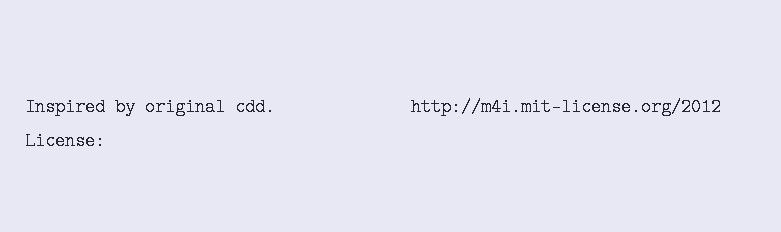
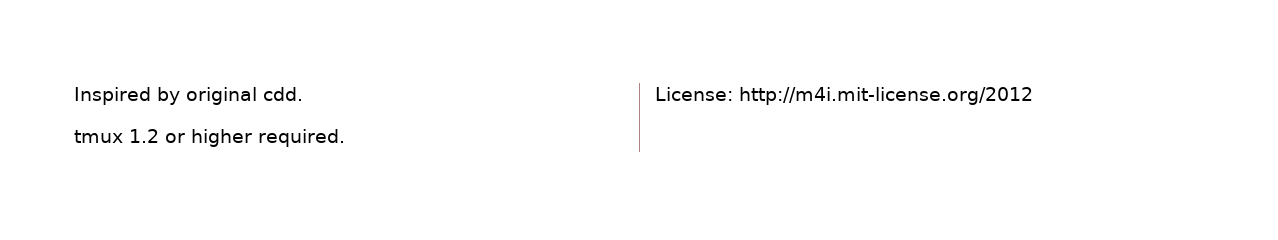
(275, 107) none -> [74,129,345,147] // tmux 1.2 or higher required.

